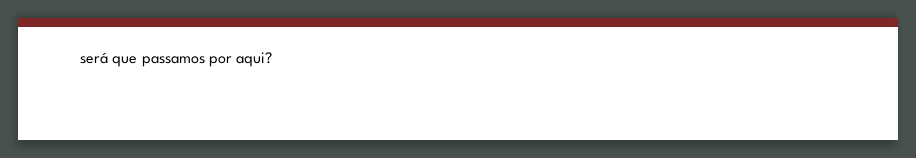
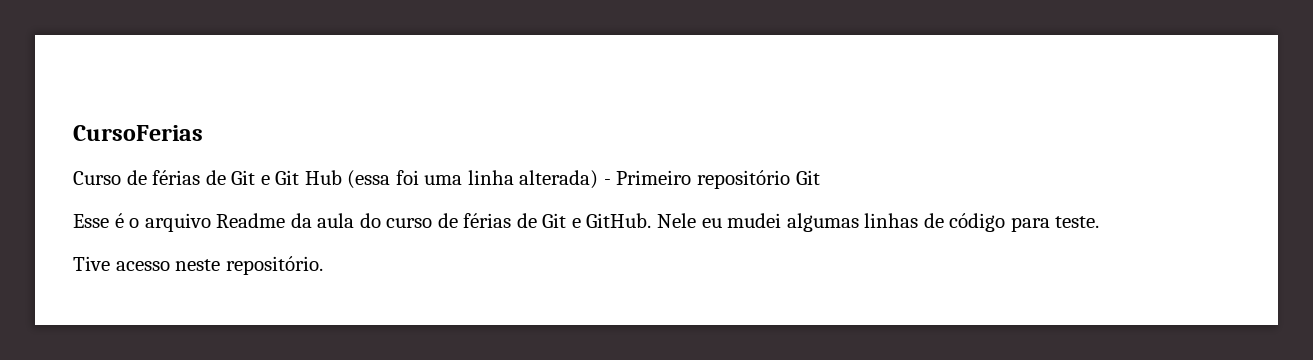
[80,52,273,67] será que passamos por aqui? -> [73,125,203,141] [73,170,820,189] [73,213,1100,232] [73,256,323,275] CursoFerias // Curso de férias de Git e Git Hub (essa foi uma linha alterada) - Primeiro repositório Git // Esse é o arquivo Readme da aula do curso de férias de Git e GitHub. Nele eu mudei algumas linhas de código para teste. // Tive acesso neste repositório.

